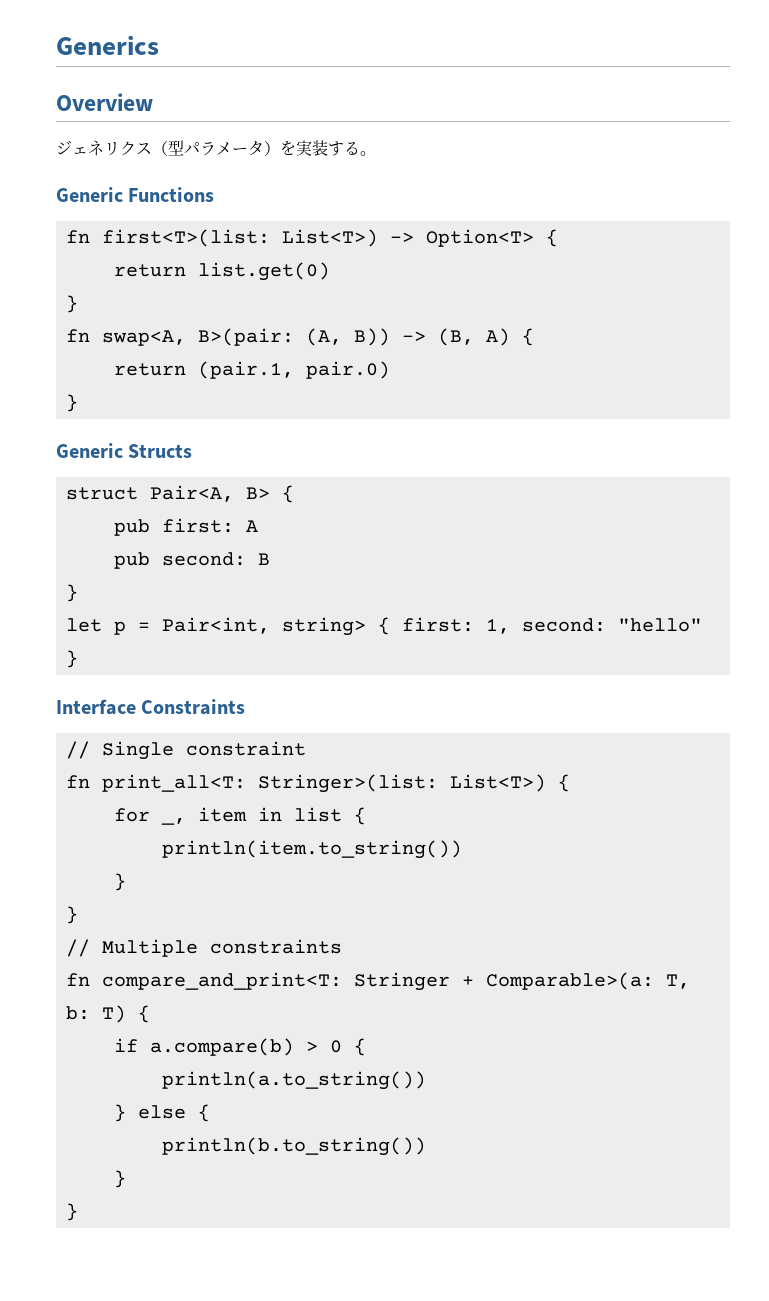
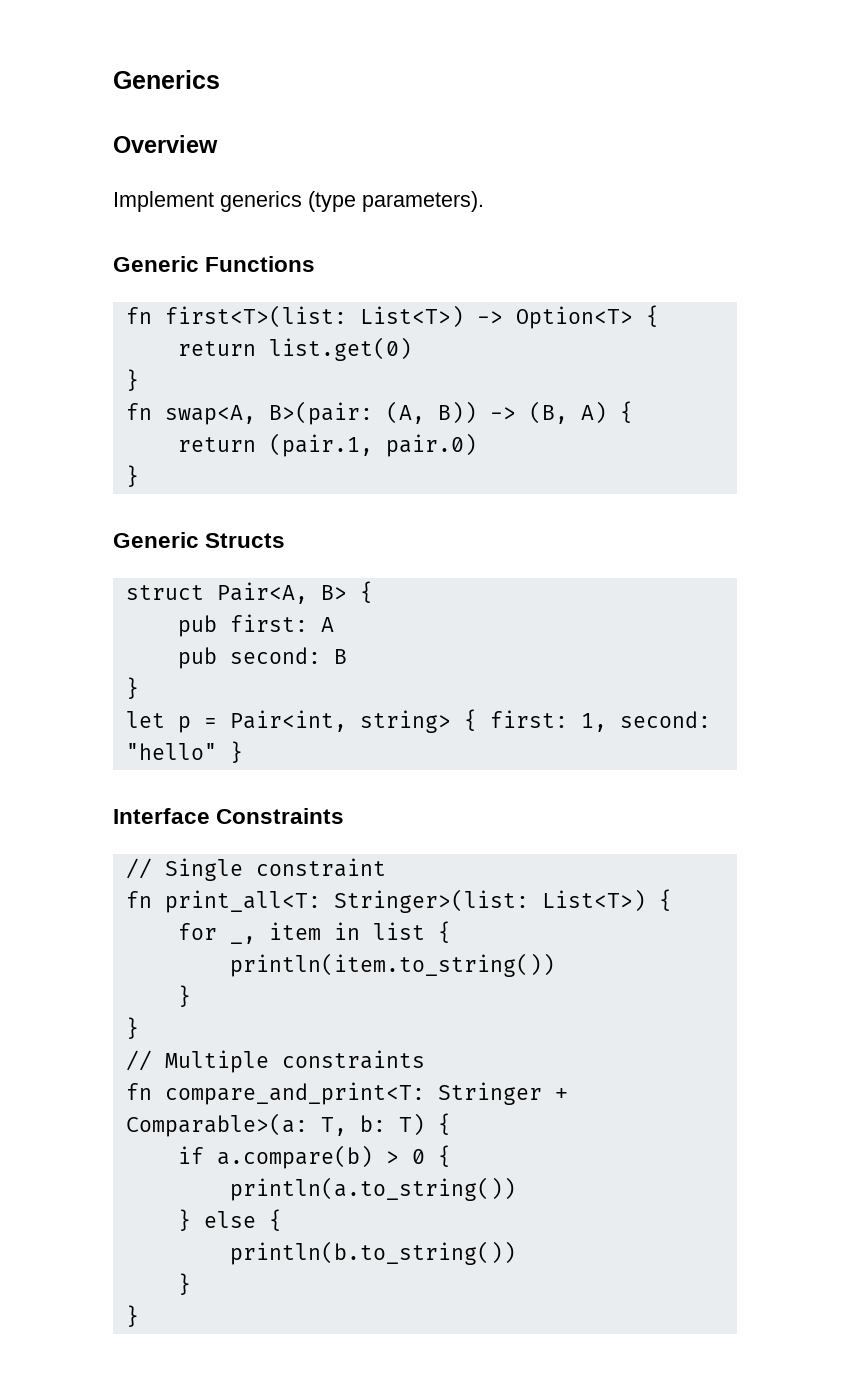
[56,140,376,156] ジェネリクス（型パラメータ）を実装する。 -> [113,191,484,212] Implement generics (type parameters).

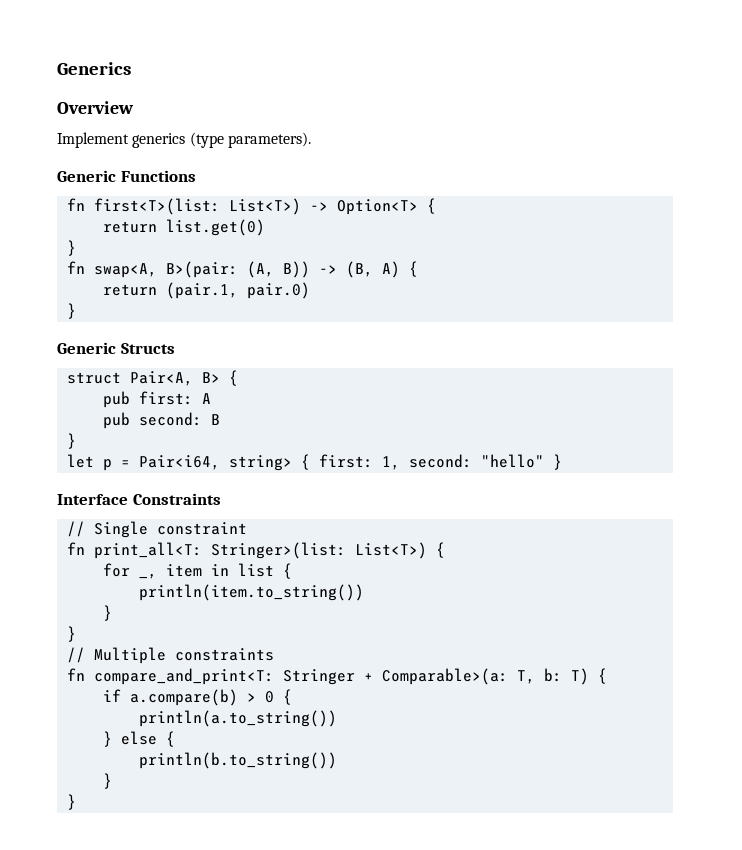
[229,710,347,732] Pair<int, -> [138,455,220,470] Pair<i64,

